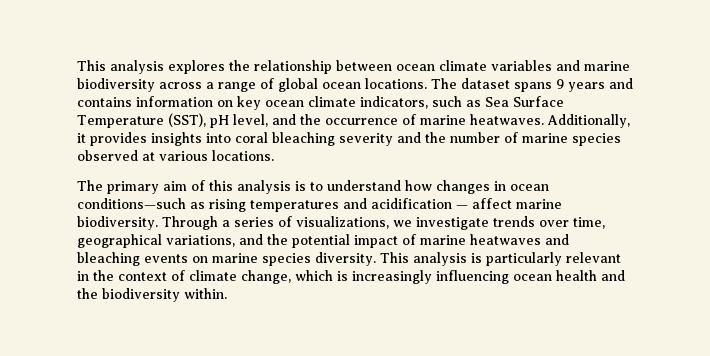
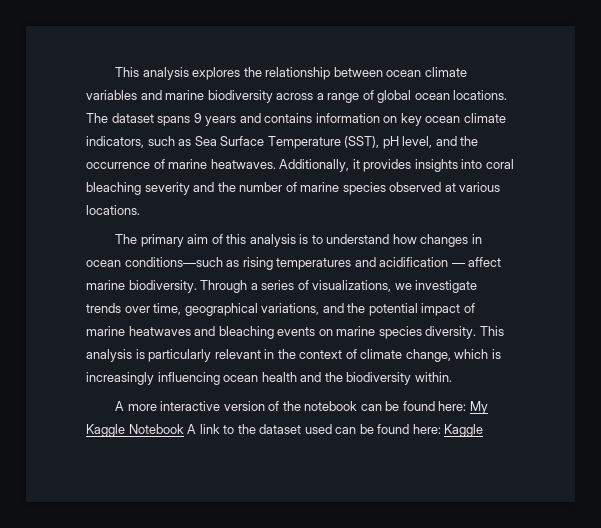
(227, 293) none -> [115,401,488,414] [86,424,484,437] // A more interactive version of the notebook can be found here: My Kaggle Notebook A link to the dataset used can be found here: Kaggle

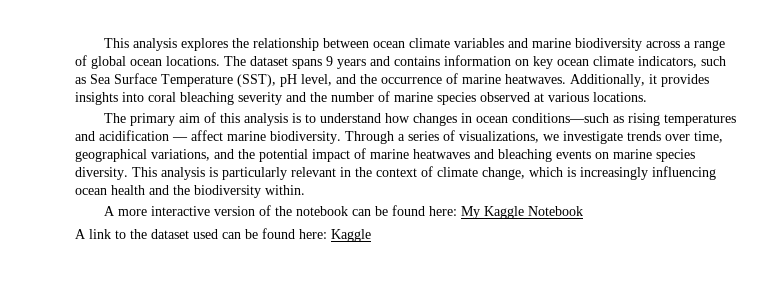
(184, 429) none -> (584, 211) //

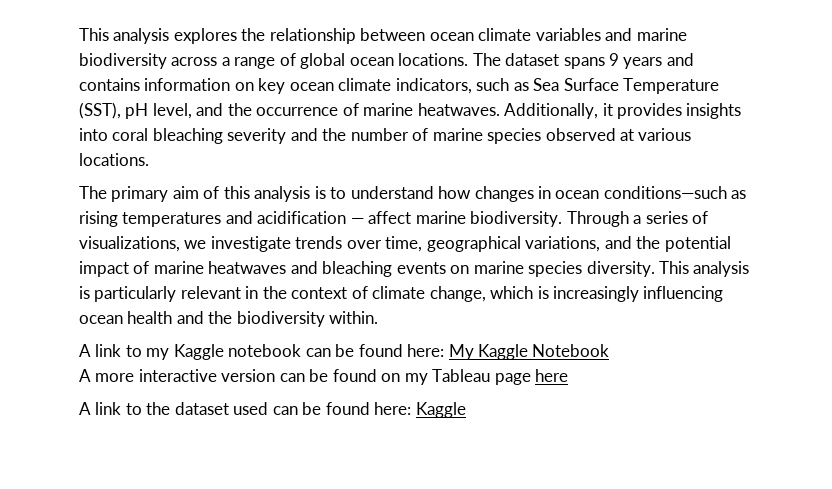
[118,205,293,216] more interactive version of the -> [95,344,224,360] link to my Kaggle
(584, 211) none -> [79,369,569,385] // A more interactive version can be found on my Tableau page here

